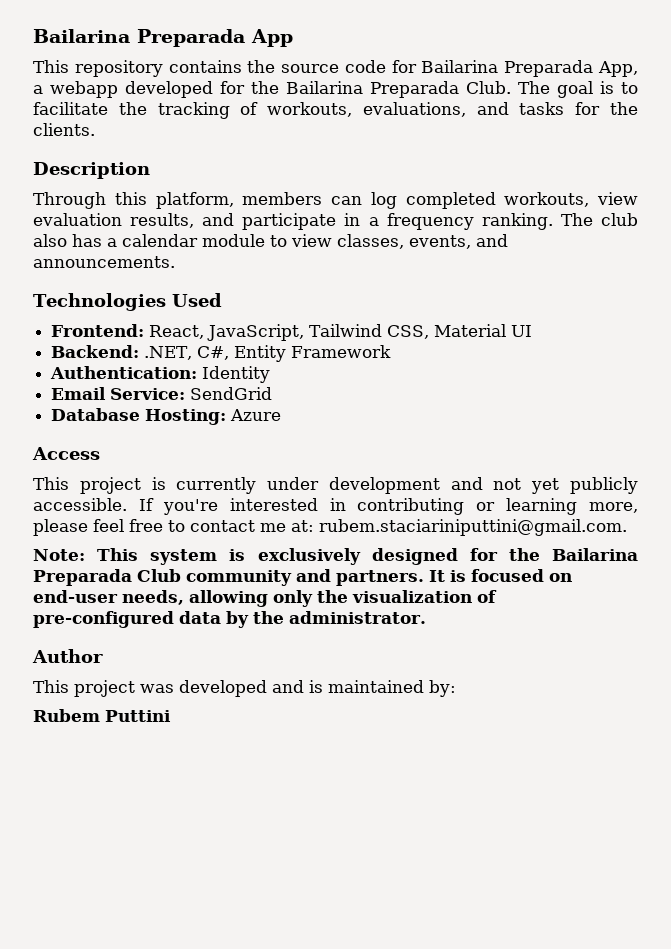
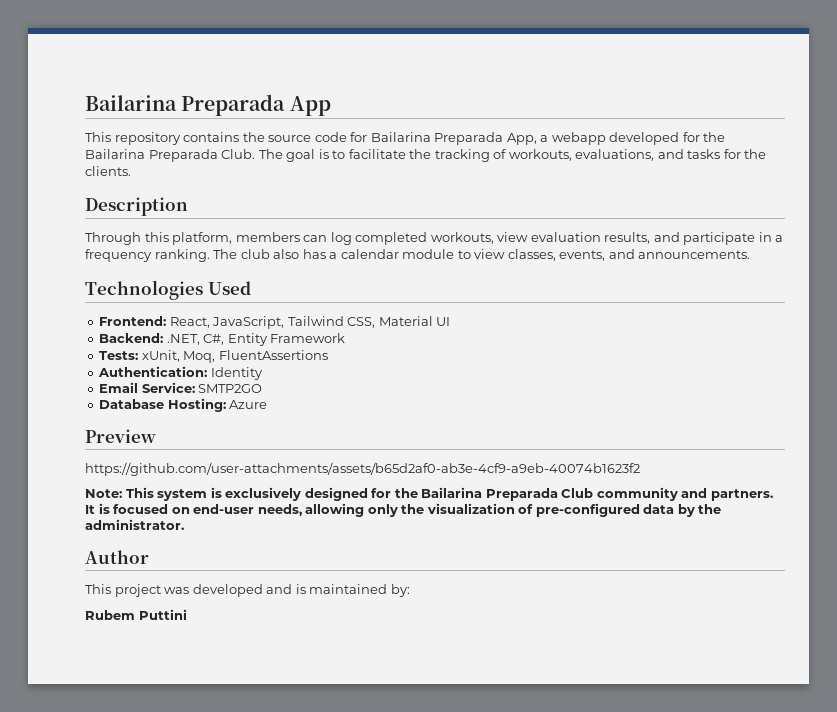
(392, 351) none -> [99,350,328,363] // Tests: xUnit, Moq, FluentAssertions
[190,387,273,400] SendGrid -> [198,384,263,393] SMTP2GO
[32,447,100,460] [33,477,638,494] [33,498,638,515] [33,519,627,536] Access // This project is currently under development and not yet publicly accessible. If you're interested in contributing or learning more, please feel free to contact me at: rubem.staciariniputtini@gmail.com. -> [85,429,156,443] [85,462,640,476] Preview // https://github.com/user-attachments/assets/b65d2af0-ab3e-4cf9-a9eb-40074b1623f2

